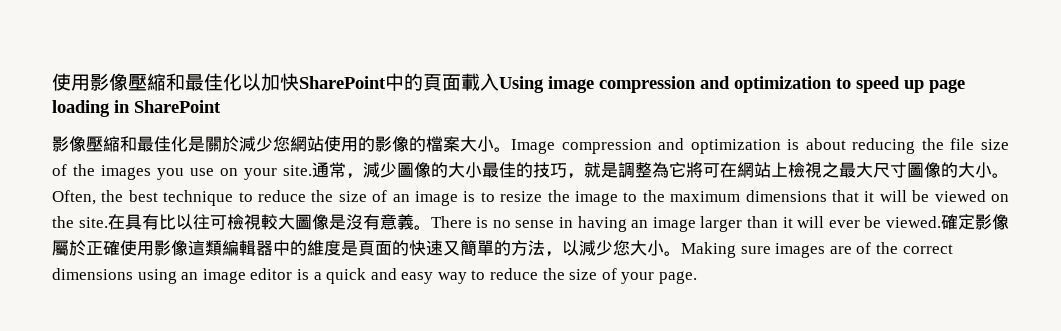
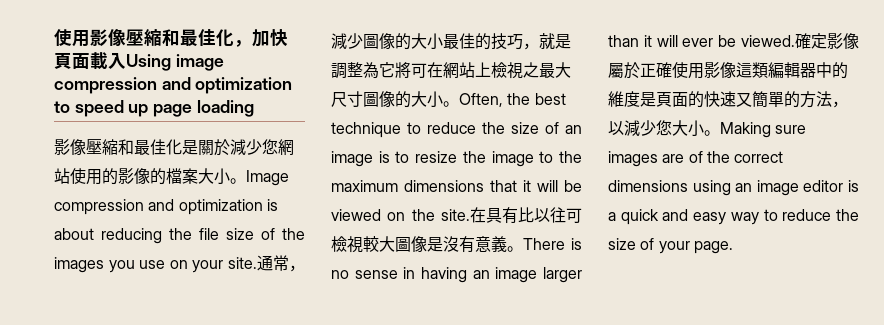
[242,73,423,91] 以加快SharePoint中的 -> [234,29,288,47] ，加快
[114,100,221,113] in SharePoint -> (254, 108) none

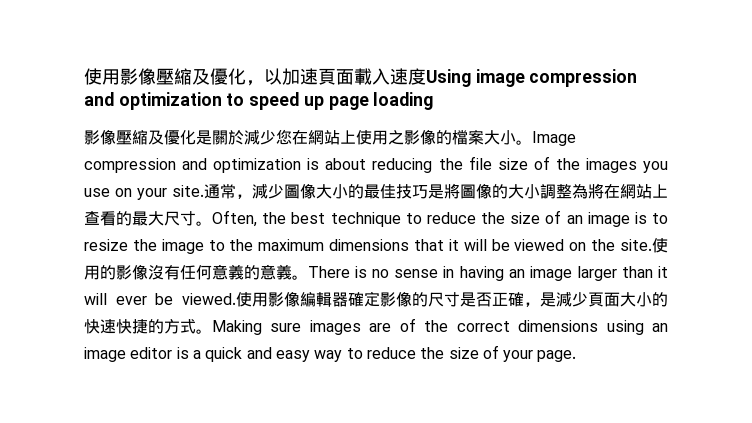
[162,29,288,47] 和最佳化，加快 -> [192,68,318,86] 及優化，以加速
(126, 61) none -> [390,68,426,85] 速度
[118,139,166,155] 和最佳 -> [148,130,180,145] 及優
[278,139,294,156] [54,168,118,185] 網站使用的 -> [292,130,404,145] 在網站上使用之
[395,33,571,50] [331,62,571,79] [331,91,443,108] 的大小最佳的技巧，就是調整為它將可在網站上檢視之最大尺寸圖像的大小 -> [315,183,668,199] [84,211,196,226] 大小的最佳技巧是將圖像的大小調整為將在網站上查看的最大尺寸
[470,207,582,224] [331,236,475,253] 在具有比以往可檢視較大圖像是沒有 -> [651,238,668,253] [84,264,260,280] 使用的影像沒有任何意義的
[795,33,859,49] [608,62,848,79] [608,91,848,108] [608,120,704,137] 確定影像屬於正確使用影像這類編輯器中的維度是頁面的快速又簡單的方法，以減少您大小 -> [235,291,668,307] [84,319,196,334] 使用影像編輯器確定影像的尺寸是否正確，是減少頁面大小的快速快捷的方式

